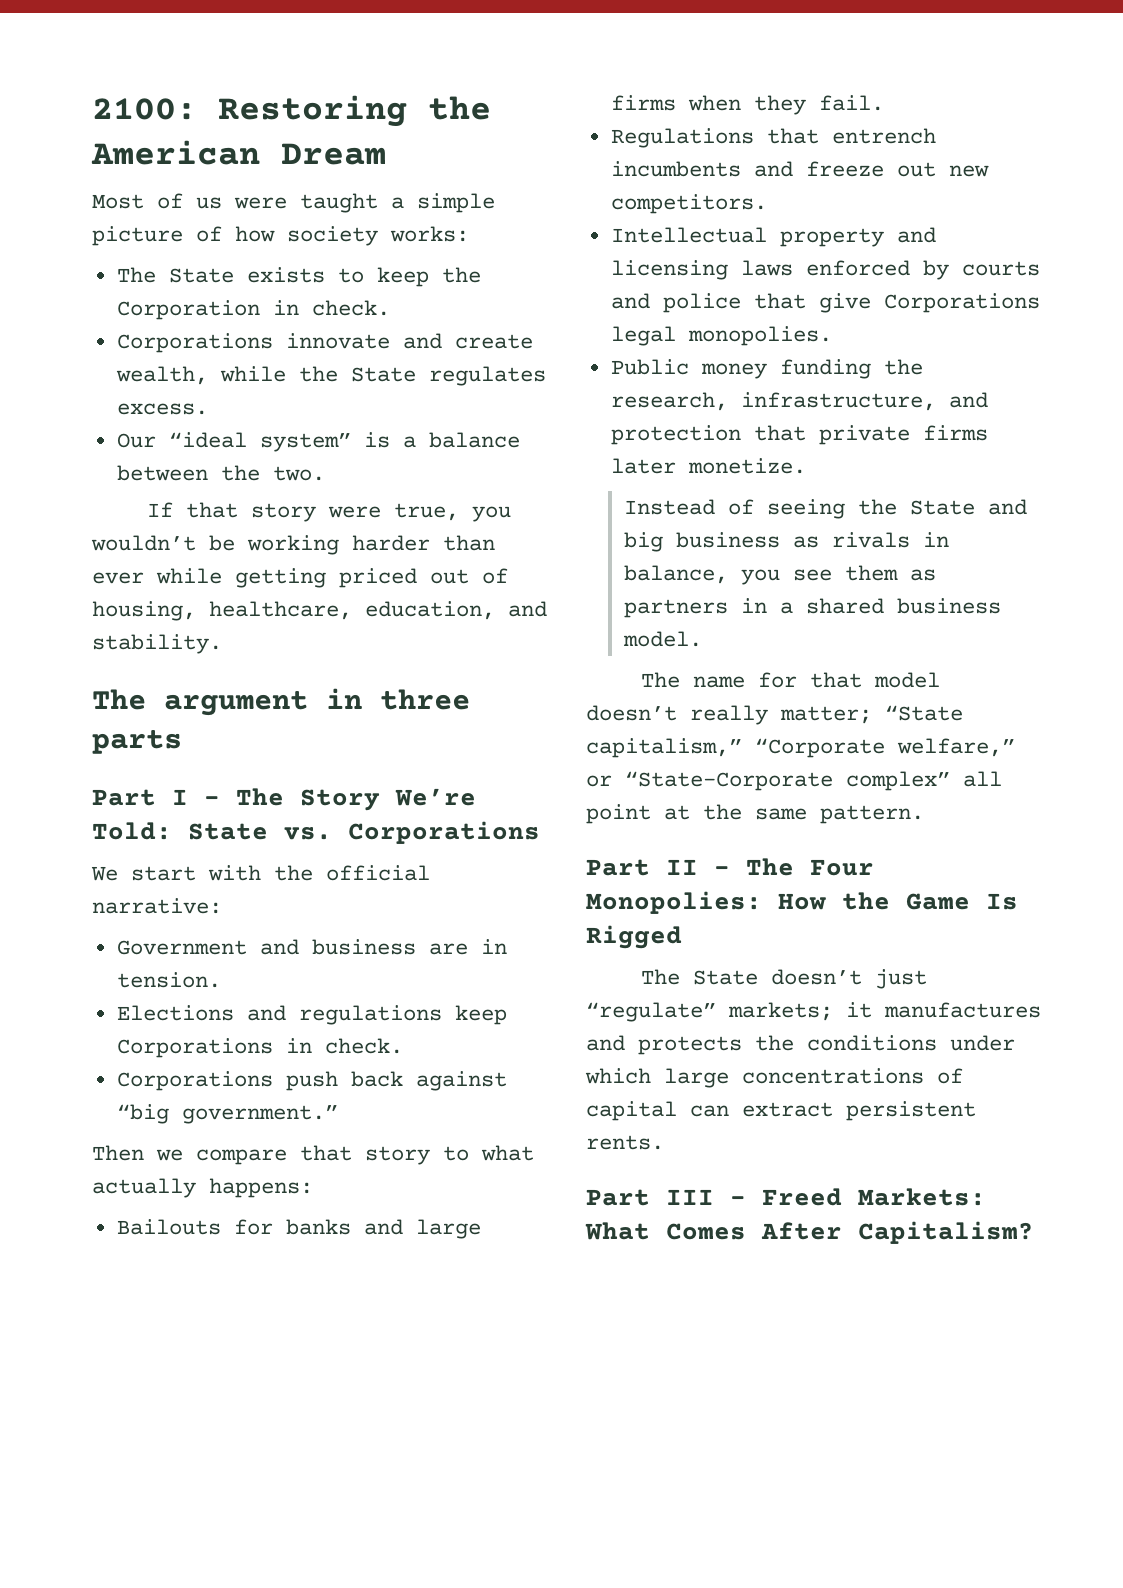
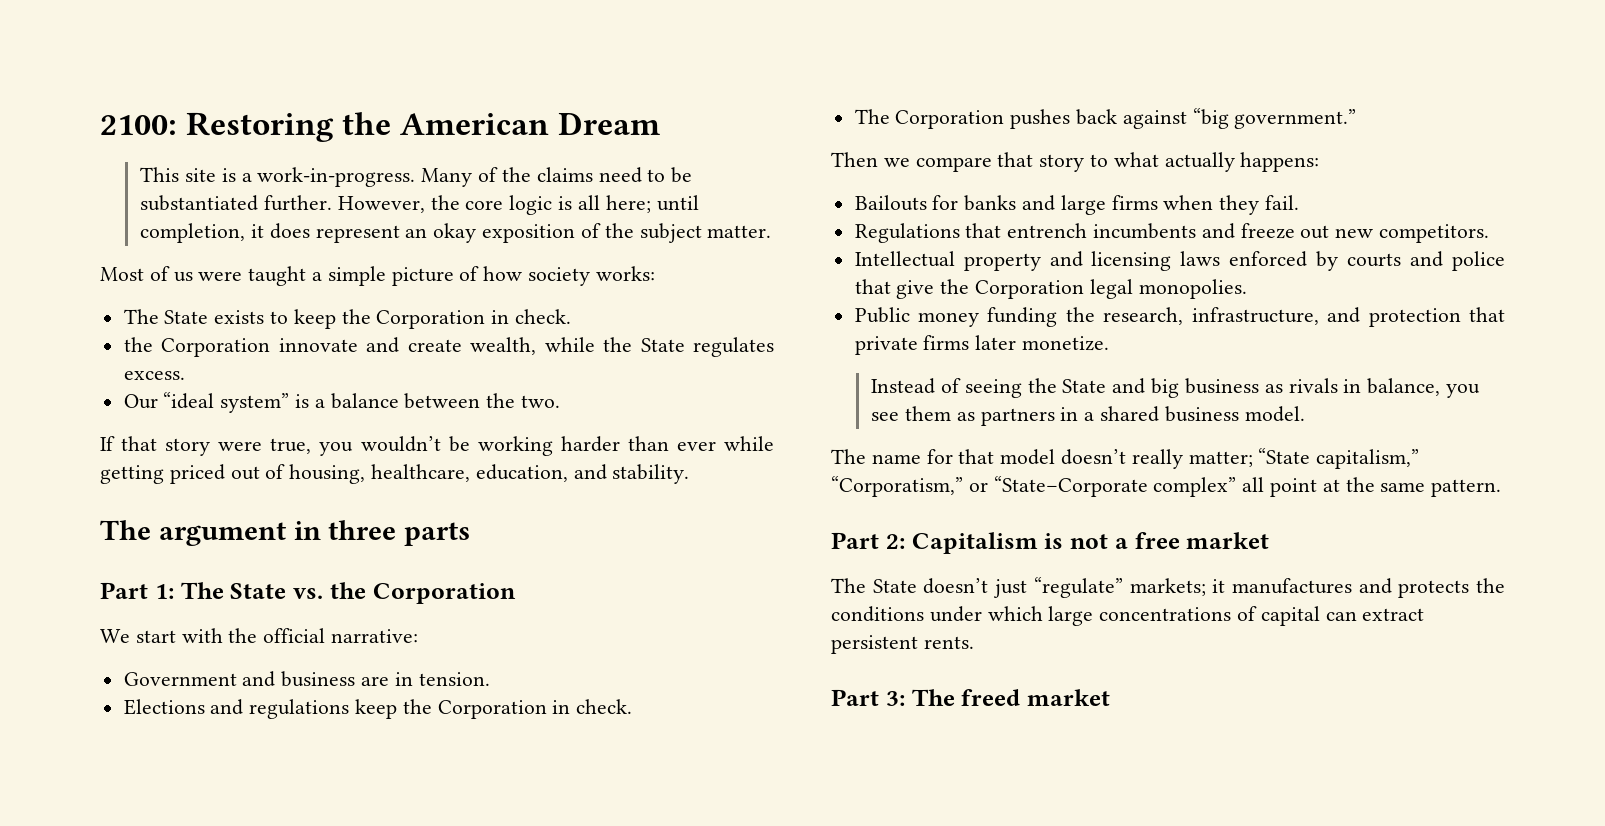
(386, 154) none -> [140,167,693,187] [140,195,699,215] [140,223,772,243] // This site is a work-in-progress. Many of the claims need to be substantiated further. However, the core logic is all here; until completion, it does represent an okay exposition of the subject matter.
[116,333,273,353] Corporations -> [123,337,271,357] the Corporation
[172,788,476,811] [92,821,540,844] I – The Story We’re Told: State vs. Corporations -> [154,582,516,604] 1: The State vs. the Corporation
[116,1038,403,1058] [116,1071,338,1091] Corporations in check. // Corporations push -> [402,699,633,719] [854,109,1071,129] the Corporation in check. // The Corporation pushes
[883,293,1040,313] Corporations -> [940,279,1085,299] the Corporation
[755,738,1015,758] “Corporate welfare,” -> [831,476,963,497] “Corporatism,”
[666,858,874,876] [586,891,1018,914] [586,925,682,949] II – The Four Monopolies: How the Game Is Rigged -> [885,532,1270,554] 2: Capitalism is not a free market
[666,1188,986,1206] [585,1221,1034,1244] III – Freed Markets: What Comes After Capitalism? -> [885,689,1110,706] 3: The freed market

